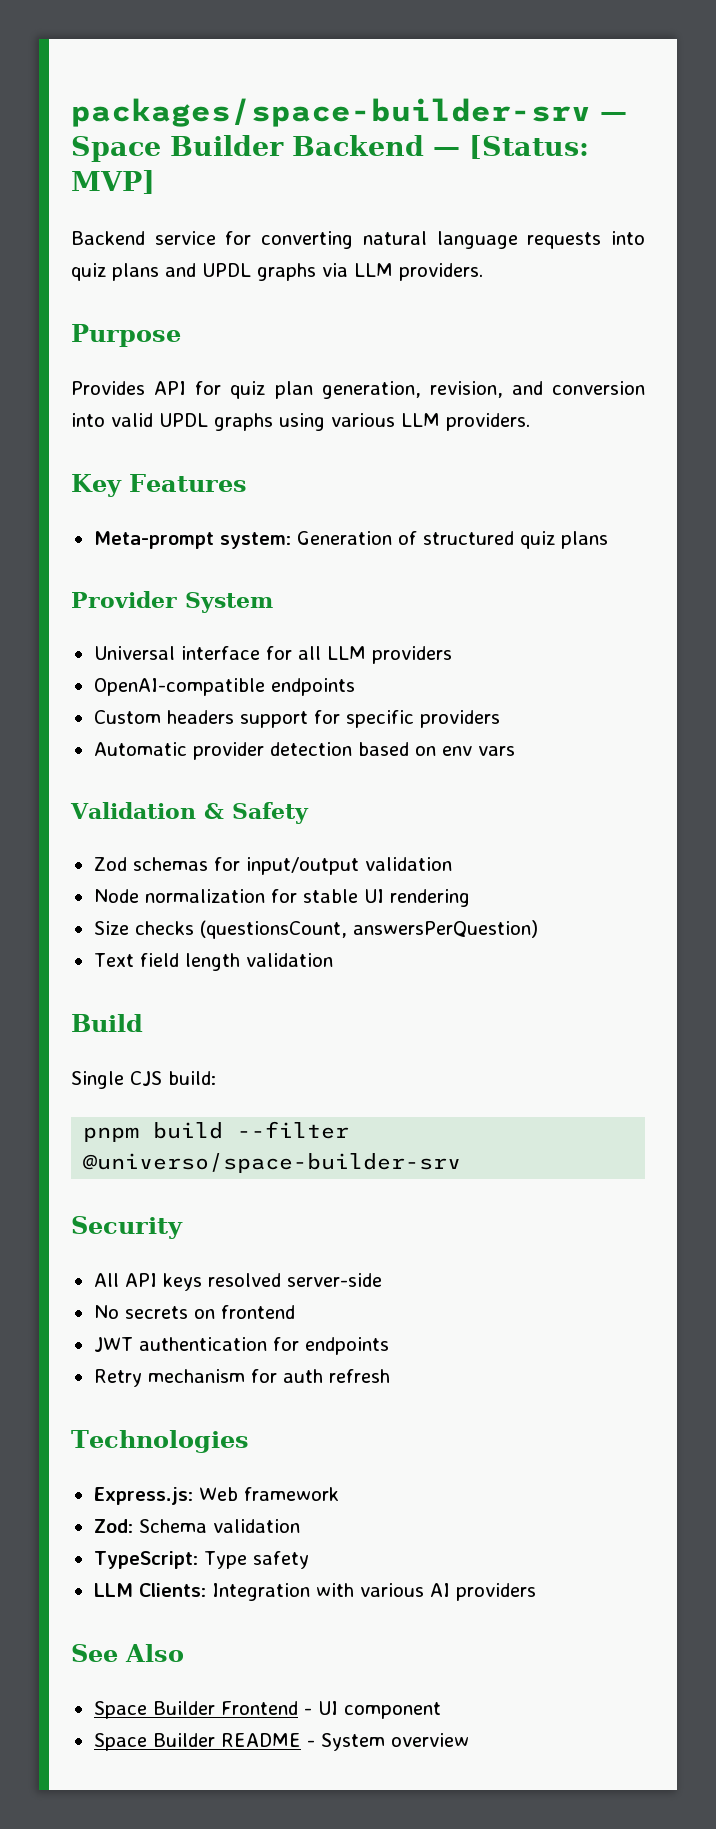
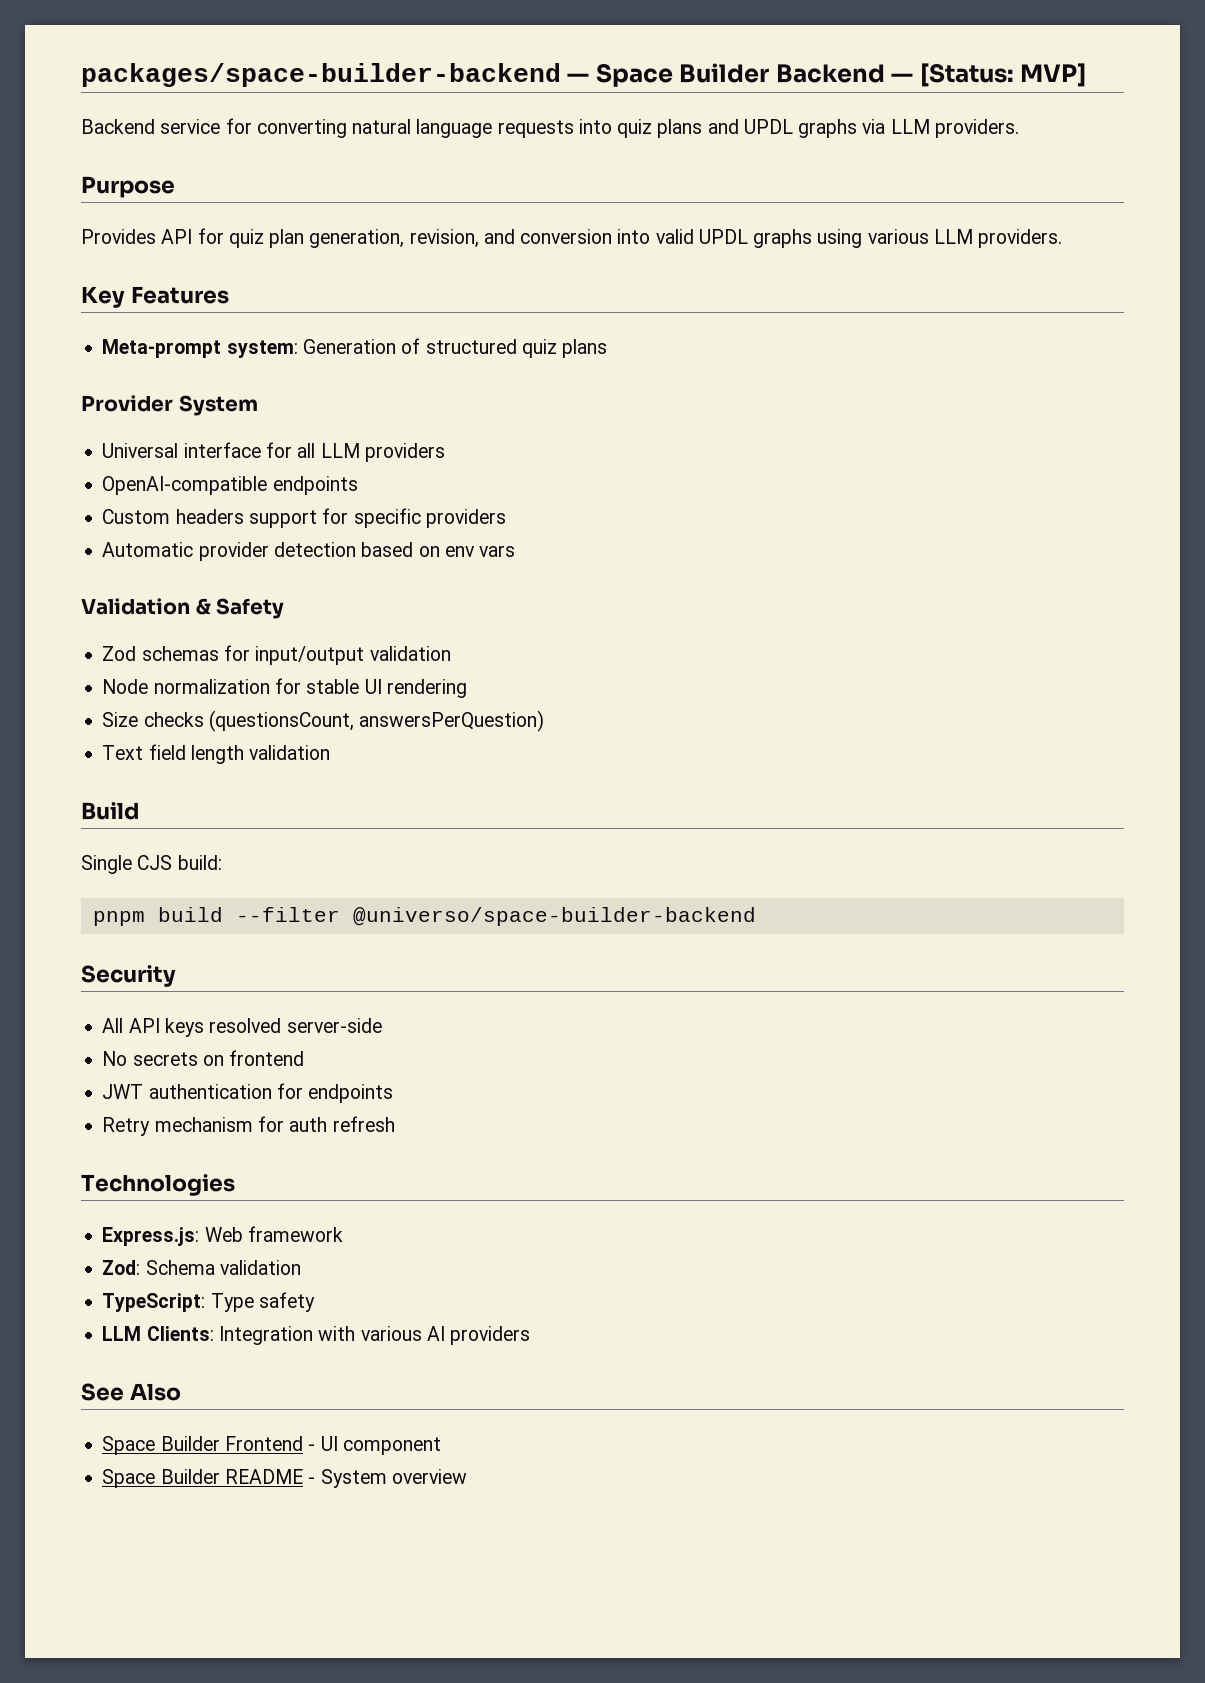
[71,98,591,127] packages/space-builder-srv -> [81,63,561,87] packages/space-builder-backend
[83,1153,462,1173] @universo/space-builder-srv -> [352,907,756,926] @universo/space-builder-backend

